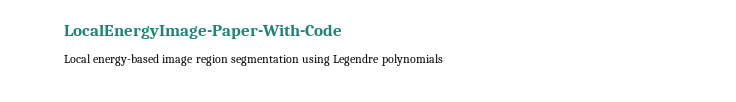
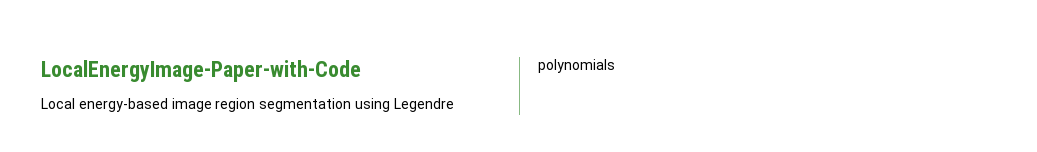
[64,24,342,39] LocalEnergyImage-Paper-With-Code -> [41,60,361,82] LocalEnergyImage-Paper-with-Code

